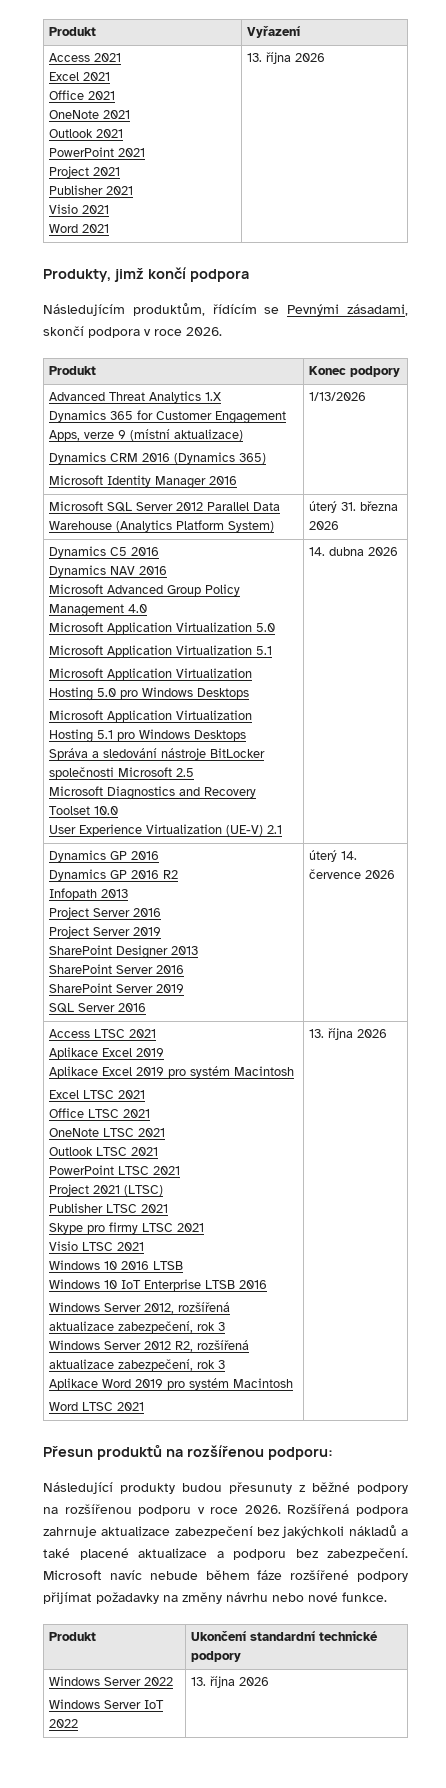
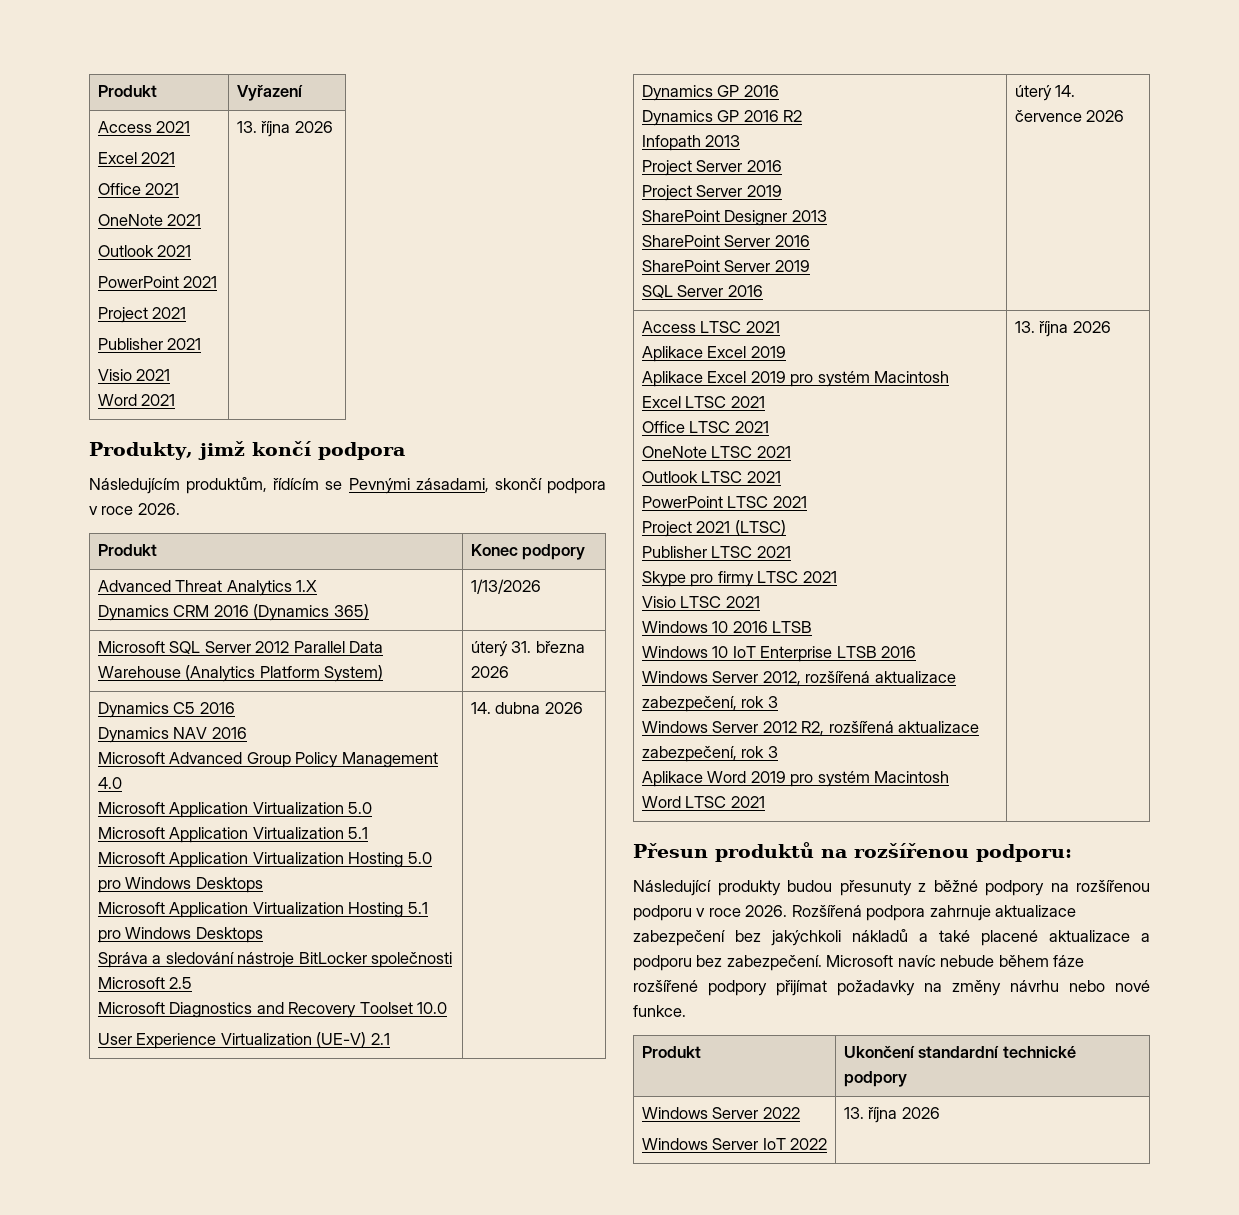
[48,410,286,424] [48,429,243,441] // Dynamics 365 for Customer Engagement Apps, verze 9 (místní aktualizace) -> (318, 586) none
[48,475,237,489] // Microsoft Identity Manager 2016 -> (369, 611) none

